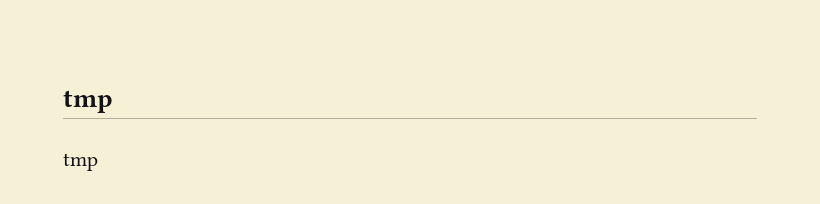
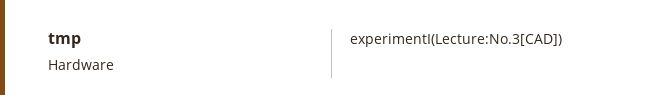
[63,153,98,171] tmp -> [48,59,114,70] [350,33,562,47] Hardware experimentI(Lecture:No.3[CAD])

